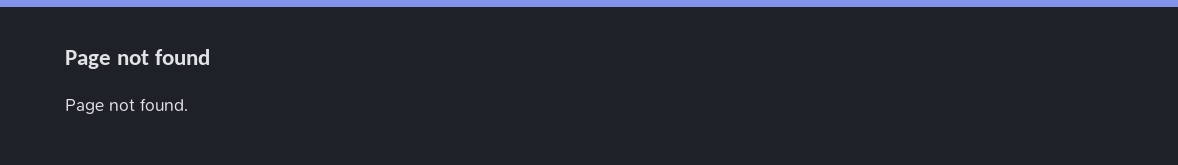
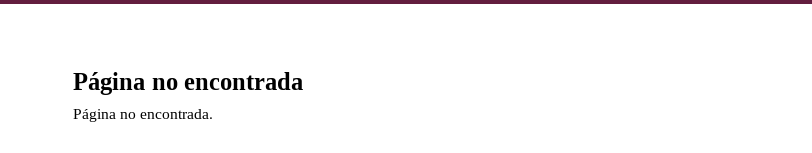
[65,49,211,69] [65,98,188,114] Page not found // Page not found. -> [73,72,304,95] [73,109,214,122] Página no encontrada // Página no encontrada.

